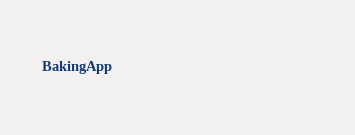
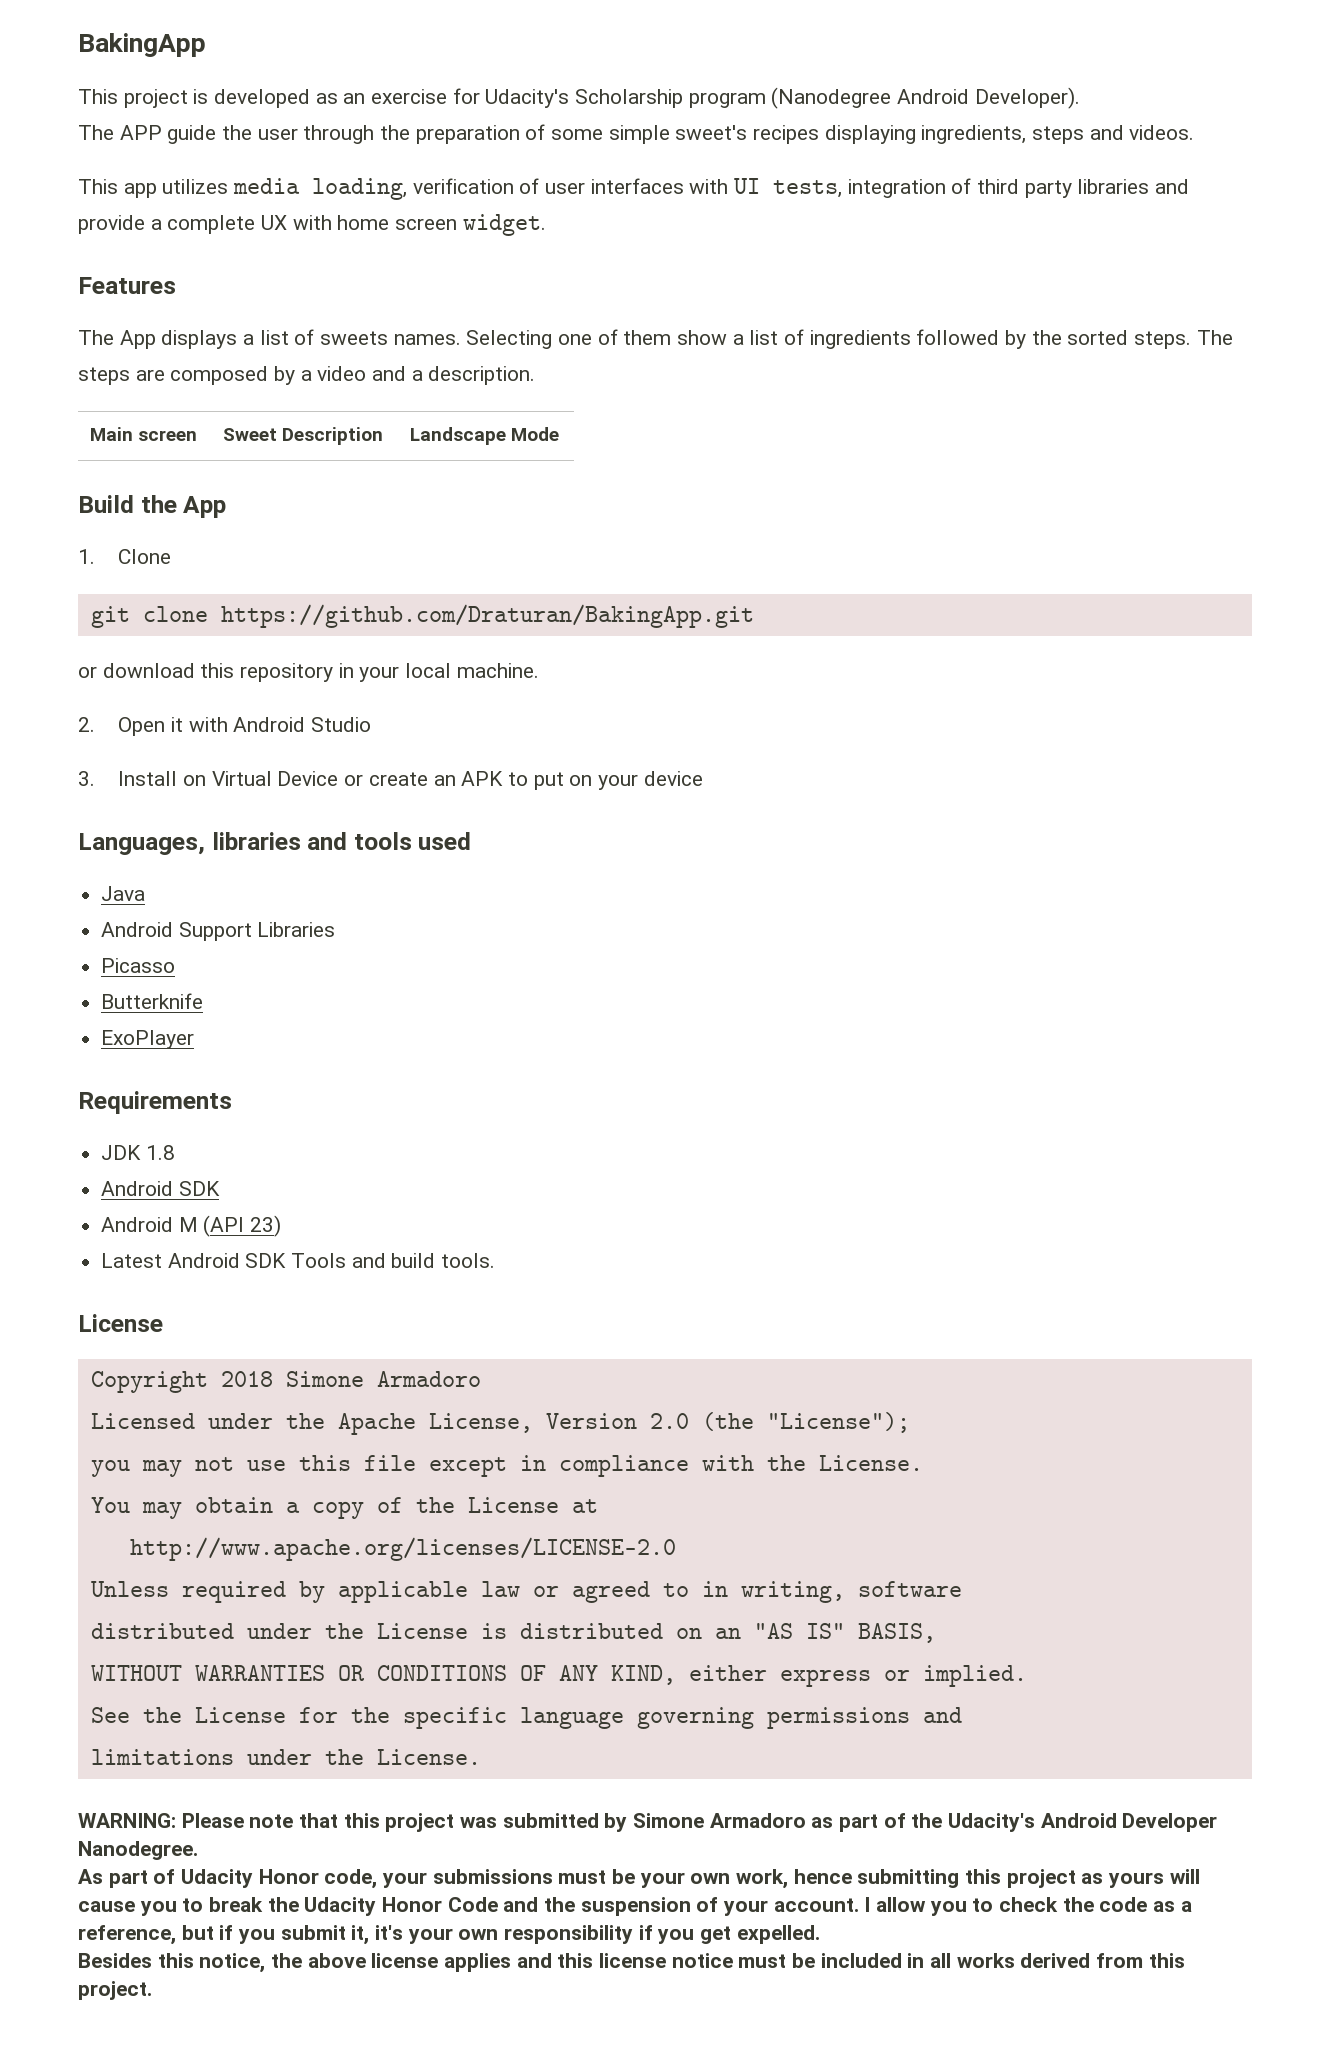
(112, 67) none -> [78,87,1080,109] [78,124,1195,144] [78,178,1190,200] [78,214,546,236] [78,277,176,294] [78,329,1233,349] [78,366,536,385] [89,427,198,441] [222,427,384,445] [409,427,560,445] [78,495,227,518] [78,549,172,564] [90,604,754,628] [78,663,539,682] [78,717,372,736] [78,771,703,790] [78,832,472,855] [101,886,146,901] [101,922,336,941] [101,958,176,973] [101,993,204,1009] [101,1030,195,1049] [78,1091,232,1114] [101,1145,175,1160] [101,1181,220,1196] [101,1215,282,1237] [101,1253,496,1268] [78,1314,163,1332] [90,1371,481,1393] [90,1412,910,1435] [90,1455,923,1477] [90,1497,598,1519] [129,1537,676,1561] [90,1581,962,1603] [90,1623,936,1643] [90,1665,1027,1687] [90,1707,962,1729] [90,1749,481,1765] [78,1813,1218,1832] [78,1841,198,1860] [78,1869,1200,1889] [78,1897,1192,1916] [78,1925,820,1945] [78,1953,1185,1973] [78,1981,152,2000] // This project is developed as an exercise for Udacity's Scholarship program (Nanodegree Android Developer). // The APP guide the user through the preparation of some simple sweet's recipes displaying ingredients, steps and videos. // This app utilizes media loading, verification of user interfaces with UI tests, integration of third party libraries and provide a complete UX with home screen widget. // Features // The App displays a list of sweets names. Selecting one of them show a list of ingredients followed by the sorted steps. The steps are composed by a video and a description. // Main screen | Sweet Description | Landscape Mode // Build the App // 1. Clone // git clone https://github.com/Draturan/BakingApp.git // or download this repository in your local machine. // 2. Open it with Android Studio // 3. Install on Virtual Device or create an APK to put on your device // Languages, libraries and tools used // Java // Android Support Libraries // Picasso // Butterknife // ExoPlayer // Requirements // JDK 1.8 // Android SDK // Android M (API 23) // Latest Android SDK Tools and build tools. // License // Copyright 2018 Simone Armadoro // Licensed under the Apache License, Version 2.0 (the "License"); // you may not use this file except in compliance with the License. // You may obtain a copy of the License at // http://www.apache.org/licenses/LICENSE-2.0 // Unless required by applicable law or agreed to in writing, software // distributed under the License is distributed on an "AS IS" BASIS, // WITHOUT WARRANTIES OR CONDITIONS OF ANY KIND, either express or implied. // See the License for the specific language governing permissions and // limitations under the License. // WARNING: Please note that this project was submitted by Simone Armadoro as part of the Udacity's Android Developer Nanodegree. // As part of Udacity Honor code, your submissions must be your own work, hence submitting this project as yours will cause you to break the Udacity Honor Code and the suspension of your account. I allow you to check the code as a reference, but if you submit it, it's your own responsibility if you get expelled. // Besides this notice, the above license applies and this license notice must be included in all works derived from this project.

